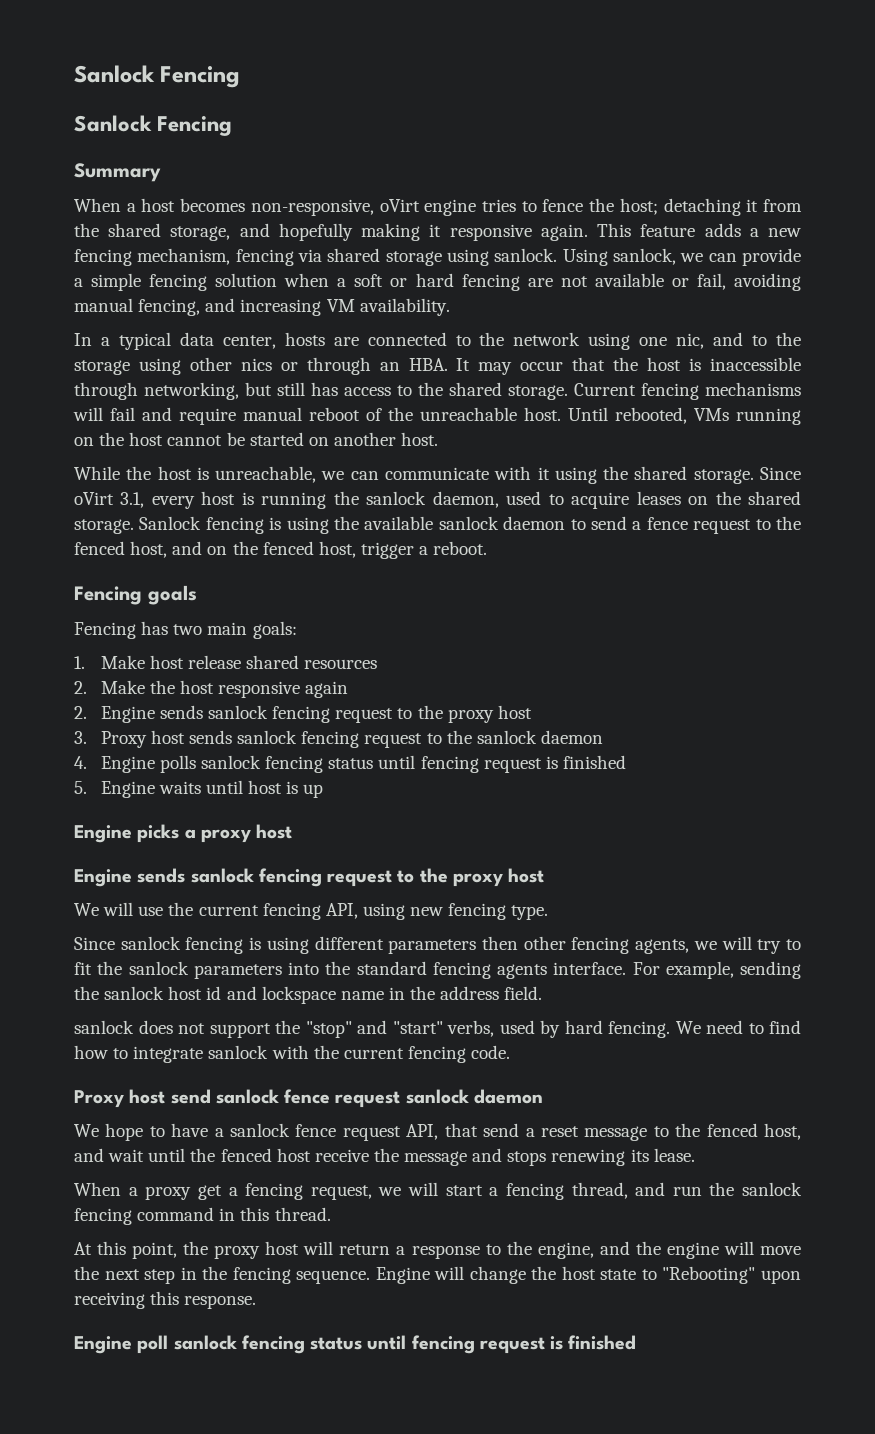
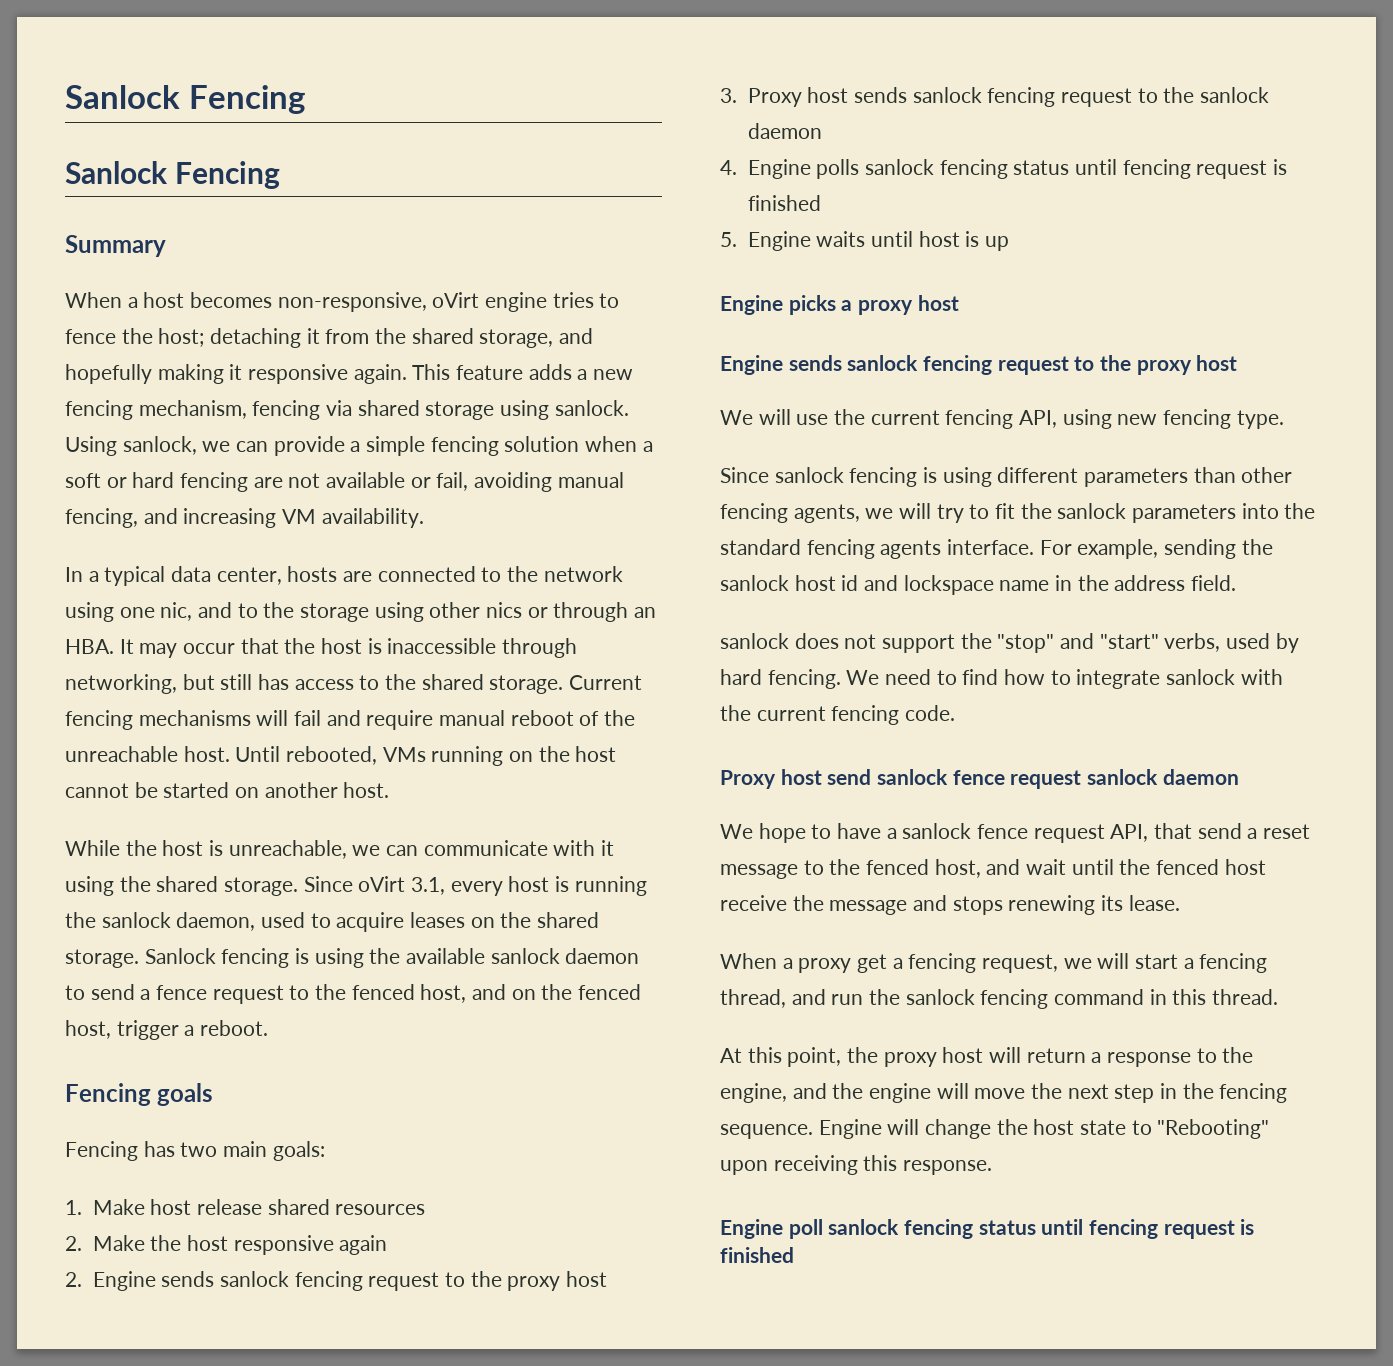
[482,936,518,950] then -> [1193,467,1236,483] than

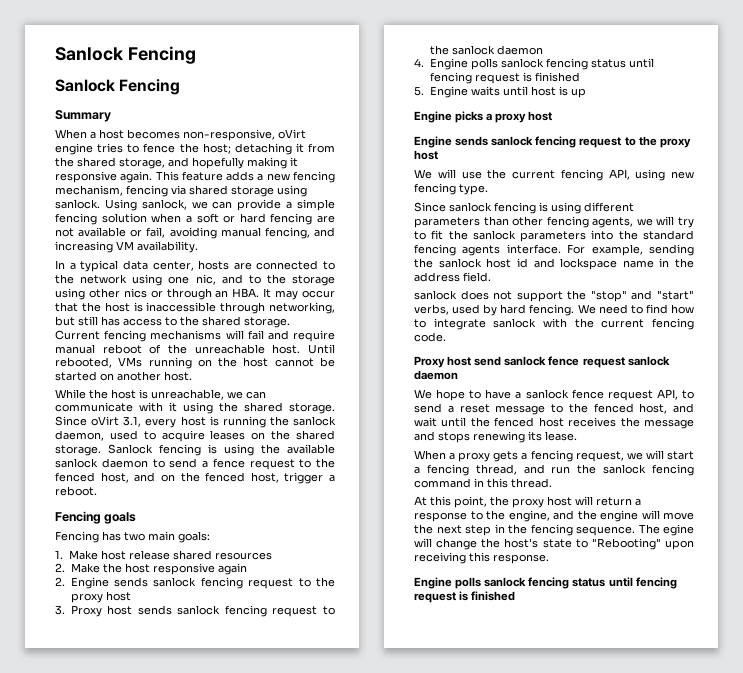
[1154,823,1193,839] that -> [682,390,694,399] to
[720,895,787,911] receive -> [568,417,617,427] receives
[857,954,888,973] get -> [493,451,519,462] gets
[818,1119,882,1139] Engine -> [638,524,694,536] The egine
[1033,1119,1075,1135] host -> [504,538,539,548] host's
[788,1219,823,1239] poll -> [455,577,482,589] polls

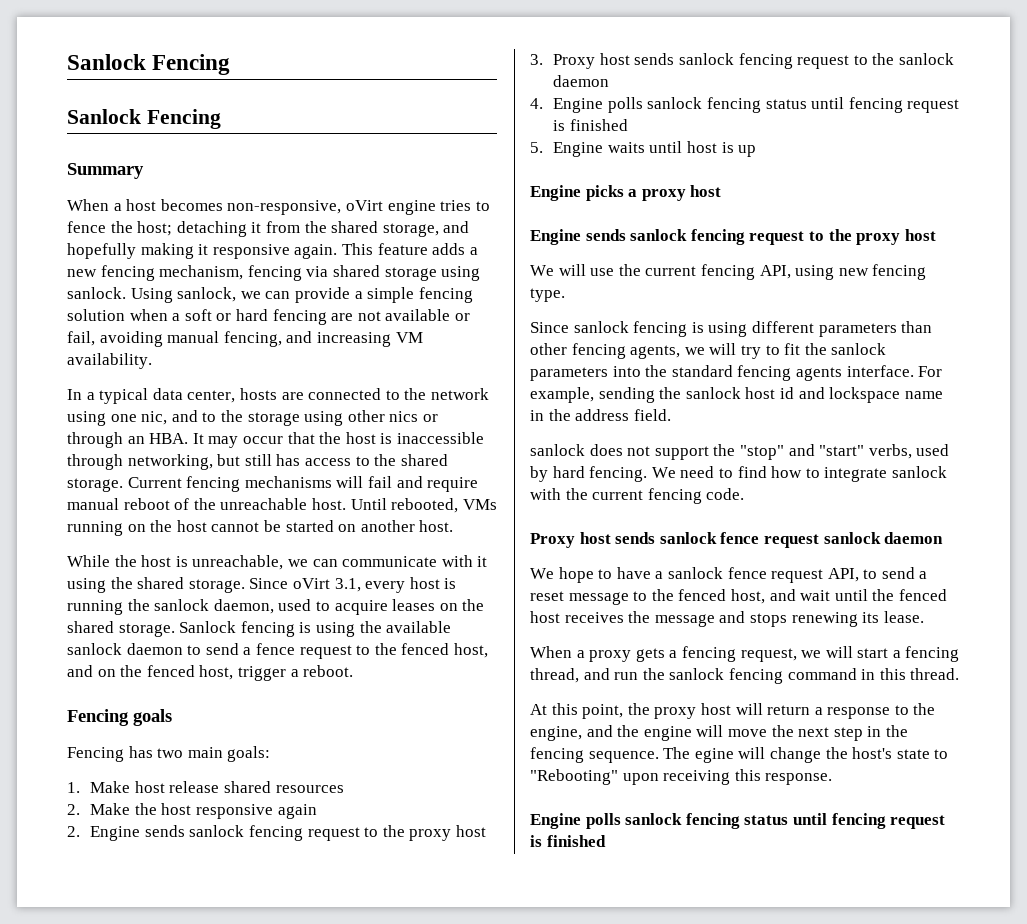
[474,356,502,366] send -> [615,532,656,544] sends

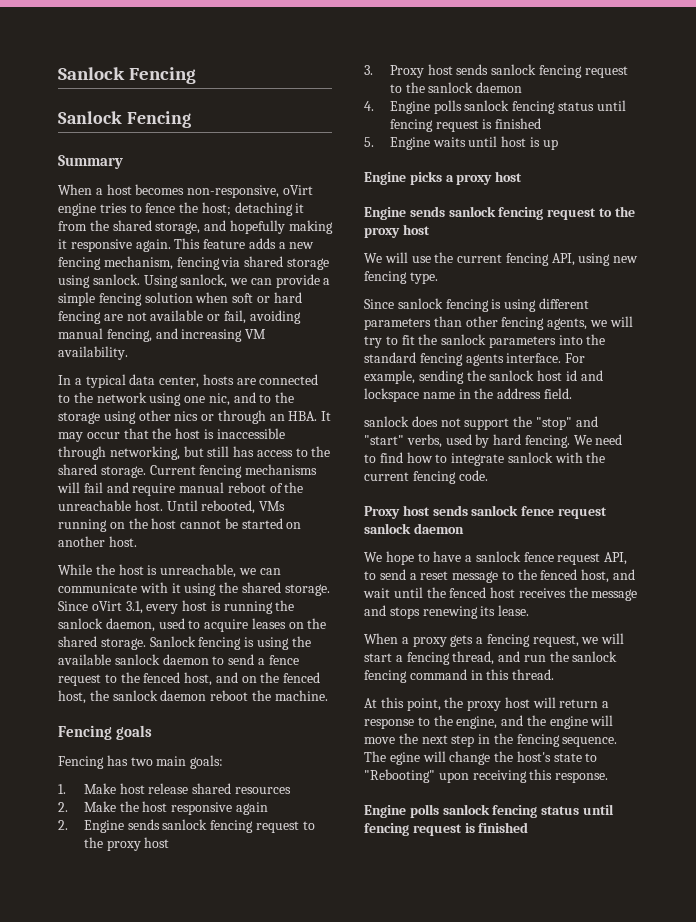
[172,313,181,321] a -> (229, 297) none
[237,665,354,681] trigger a reboot. -> [89,690,328,701] the sanlock daemon reboot the machine.

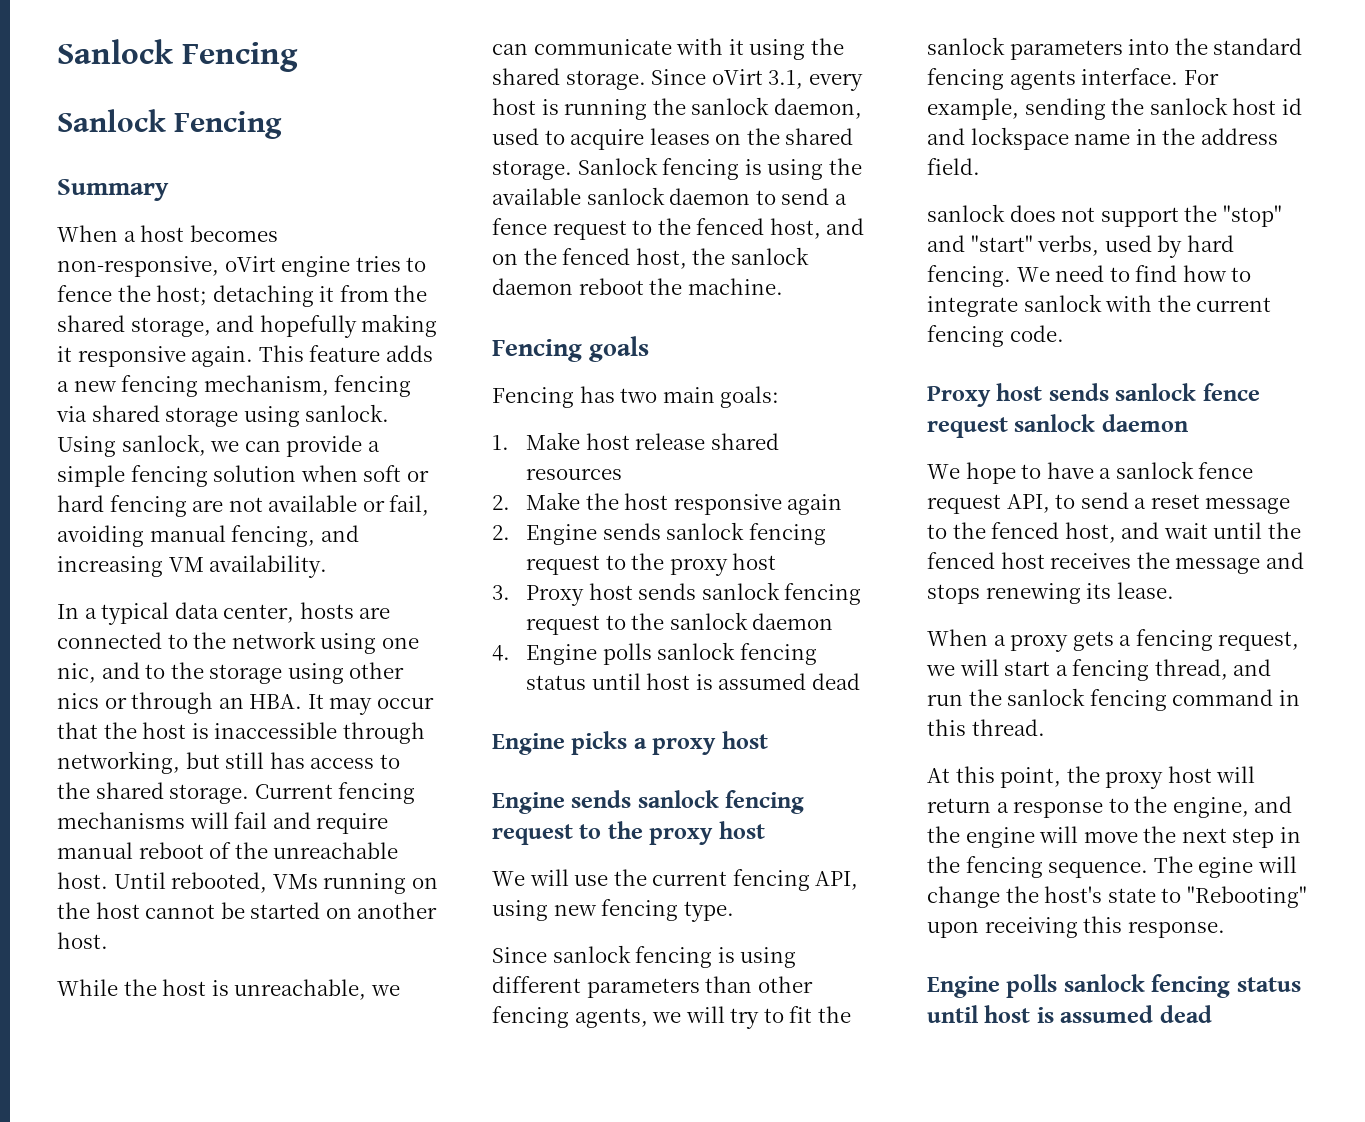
[389,118,542,132] [364,136,558,150] fencing request is finished // 5. Engine waits until host is up -> [646,673,860,690] host is assumed dead
[364,822,529,836] fencing request is finished -> [984,1005,1212,1023] host is assumed dead

